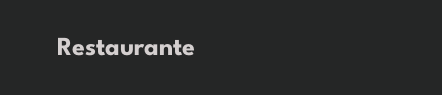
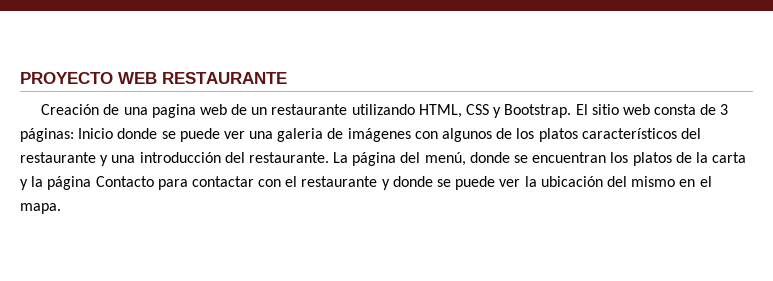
[57,37,195,56] Restaurante -> [20,72,287,84] [41,104,729,118] [20,128,701,142] [20,152,747,166] [20,176,712,190] [20,203,61,214] PROYECTO WEB RESTAURANTE // Creación de una pagina web de un restaurante utilizando HTML, CSS y Bootstrap. El sitio web consta de 3 páginas: Inicio donde se puede ver una galeria de imágenes con algunos de los platos característicos del restaurante y una introducción del restaurante. La página del menú, donde se encuentran los platos de la carta y la página Contacto para contactar con el restaurante y donde se puede ver la ubicación del mismo en el mapa.

